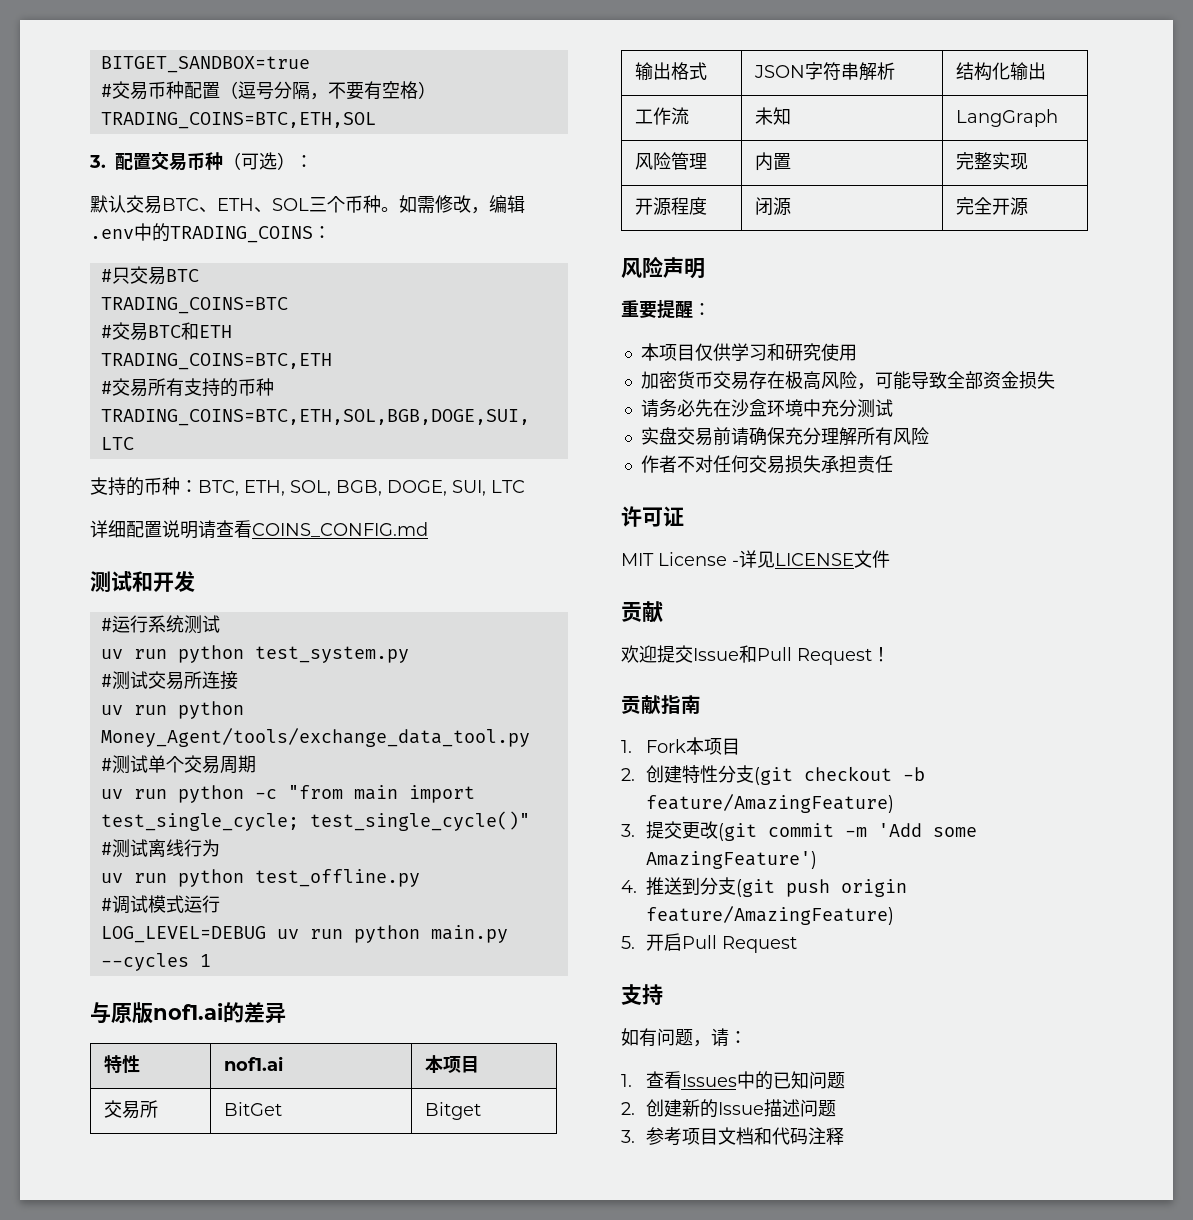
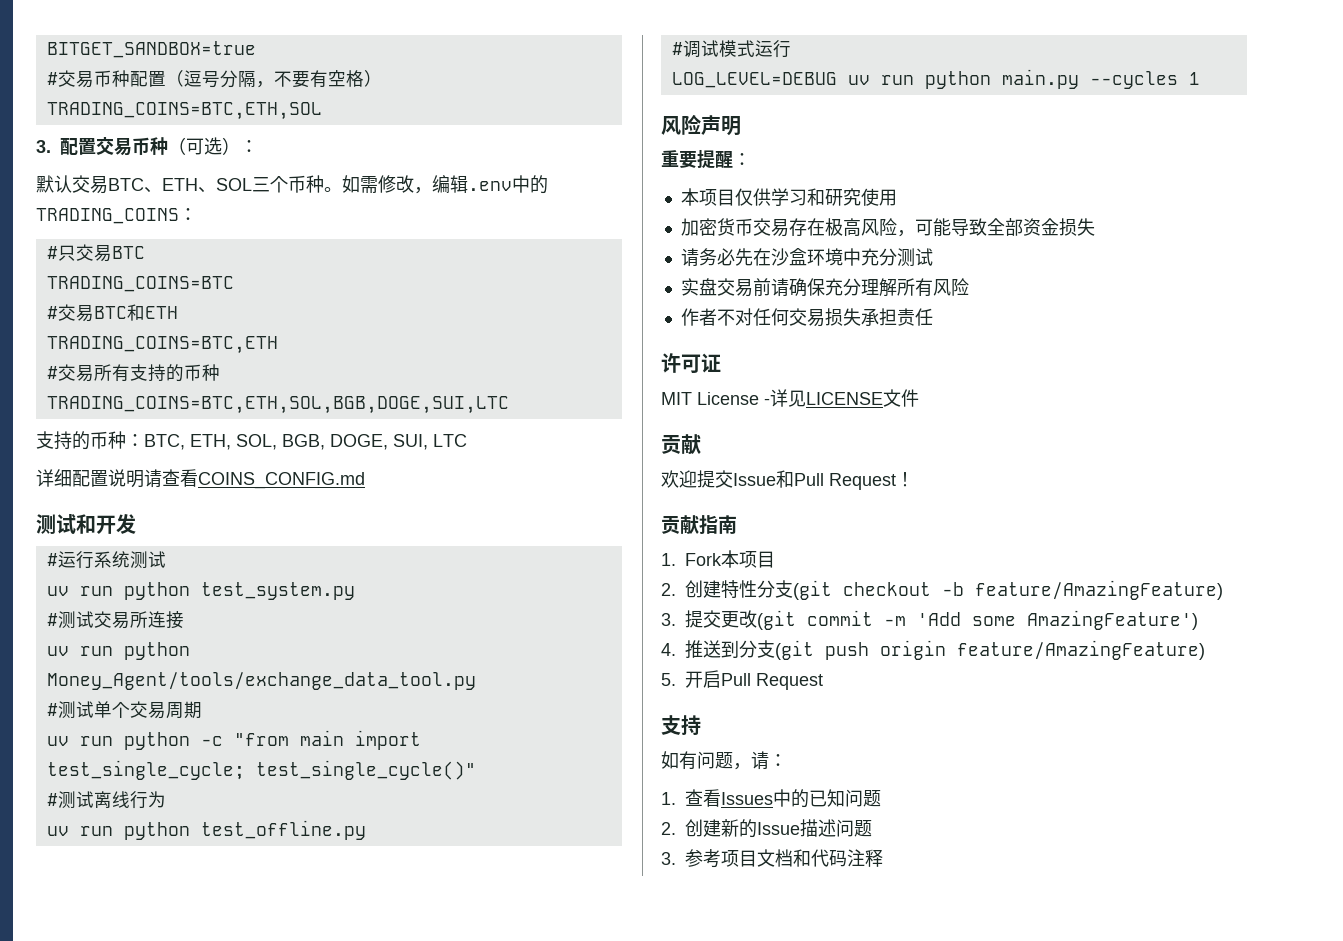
[90,1002,286,1024] [104,1055,141,1074] [224,1056,284,1071] [425,1055,480,1073] [104,1100,159,1119] [224,1102,283,1116] [425,1102,482,1120] [635,62,708,81] [754,62,896,81] [956,62,1047,81] [635,107,690,125] [755,107,792,125] [956,109,1059,127] [635,152,708,170] [755,152,792,171] [956,152,1029,170] [635,197,708,216] [755,197,792,216] [956,197,1029,216] // 与原版nof1.ai的差异 // 特性 | nof1.ai | 本项目 // 交易所 | BitGet | Bitget // 输出格式 | JSON字符串解析 | 结构化输出 // 工作流 | 未知 | LangGraph // 风险管理 | 内置 | 完整实现 // 开源程度 | 闭源 | 完全开源 -> (1200, 78) none

